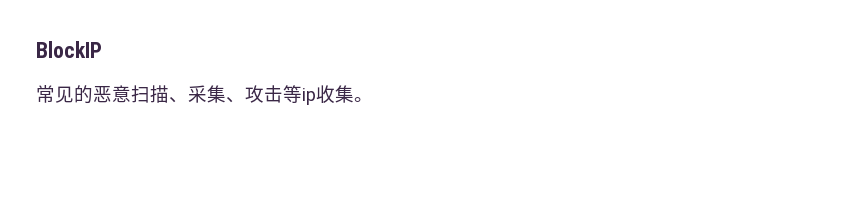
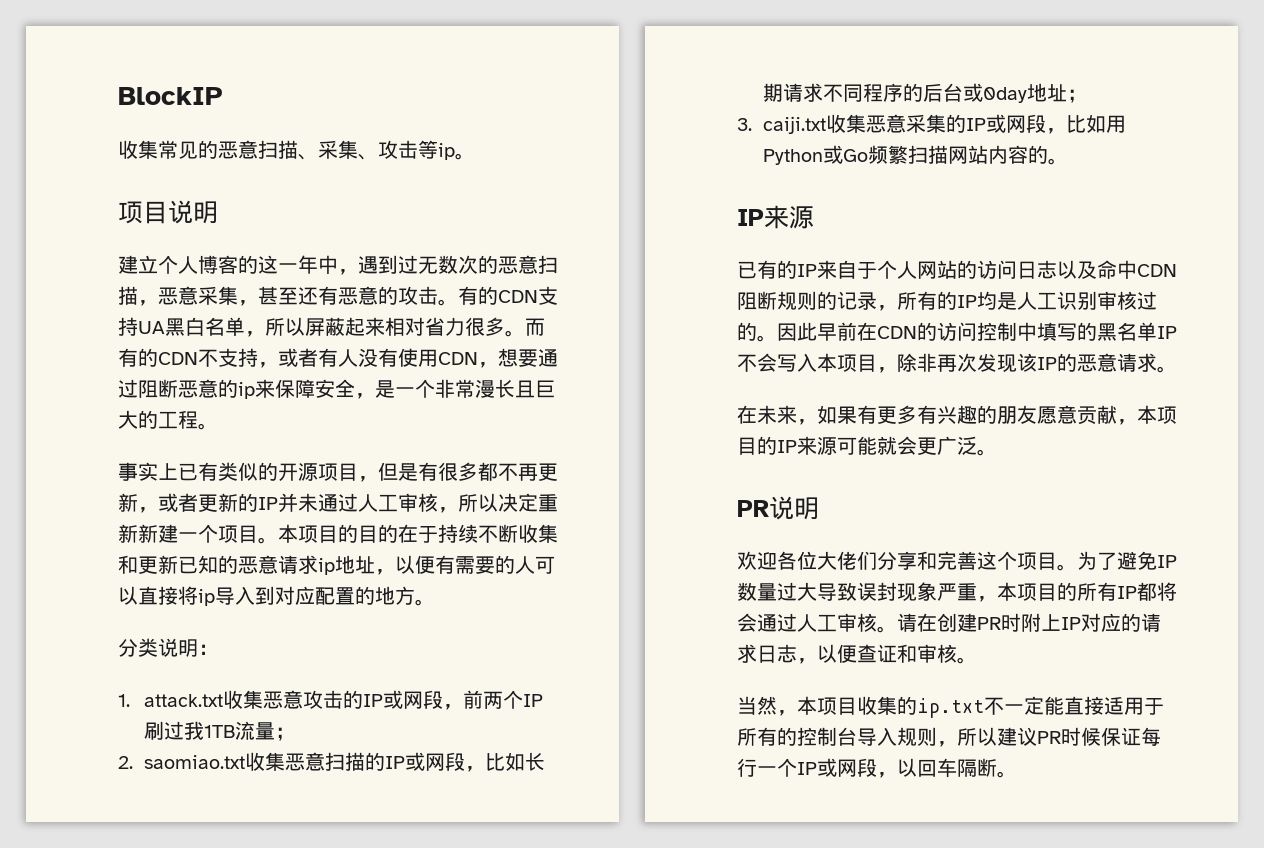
(102, 49) none -> [118,140,158,159] 收集
[316,85,354,104] 收集 -> [455,153,475,160] [118,200,218,224] [118,255,558,275] [118,286,558,306] [118,317,545,337] [118,348,558,368] [118,379,555,399] [118,410,218,430] [118,462,558,482] [118,493,558,513] [118,524,558,544] [118,555,555,575] [118,586,435,606] [118,638,218,657] [118,690,544,710] [144,721,296,741] [118,752,546,772] [763,83,1088,103] [737,114,1127,134] [763,145,1069,165] [737,205,814,229] [737,260,1177,279] [737,291,1157,311] [737,322,1177,342] [737,353,1177,373] [737,405,1177,425] [737,436,997,456] [737,496,819,520] [737,551,1177,571] [737,582,1177,602] [737,613,1161,633] [737,644,977,664] [737,696,1164,718] [737,727,1161,747] [737,758,997,778] 。 // 项目说明 // 建立个人博客的这一年中，遇到过无数次的恶意扫描，恶意采集，甚至还有恶意的攻击。有的CDN支持UA黑白名单，所以屏蔽起来相对省力很多。而有的CDN不支持，或者有人没有使用CDN，想要通过阻断恶意的ip来保障安全，是一个非常漫长且巨大的工程。 // 事实上已有类似的开源项目，但是有很多都不再更新，或者更新的IP并未通过人工审核，所以决定重新新建一个项目。本项目的目的在于持续不断收集和更新已知的恶意请求ip地址，以便有需要的人可以直接将ip导入到对应配置的地方。 // 分类说明： // 1. attack.txt收集恶意攻击的IP或网段，前两个IP刷过我1TB流量； // 2. saomiao.txt收集恶意扫描的IP或网段，比如长期请求不同程序的后台或0day地址； // 3. caiji.txt收集恶意采集的IP或网段，比如用Python或Go频繁扫描网站内容的。 // IP来源 // 已有的IP来自于个人网站的访问日志以及命中CDN阻断规则的记录，所有的IP均是人工识别审核过的。因此早前在CDN的访问控制中填写的黑名单IP不会写入本项目，除非再次发现该IP的恶意请求。 // 在未来，如果有更多有兴趣的朋友愿意贡献，本项目的IP来源可能就会更广泛。 // PR说明 // 欢迎各位大佬们分享和完善这个项目。为了避免IP数量过大导致误封现象严重，本项目的所有IP都将会通过人工审核。请在创建PR时附上IP对应的请求日志，以便查证和审核。 // 当然，本项目收集的ip.txt不一定能直接适用于所有的控制台导入规则，所以建议PR时候保证每行一个IP或网段，以回车隔断

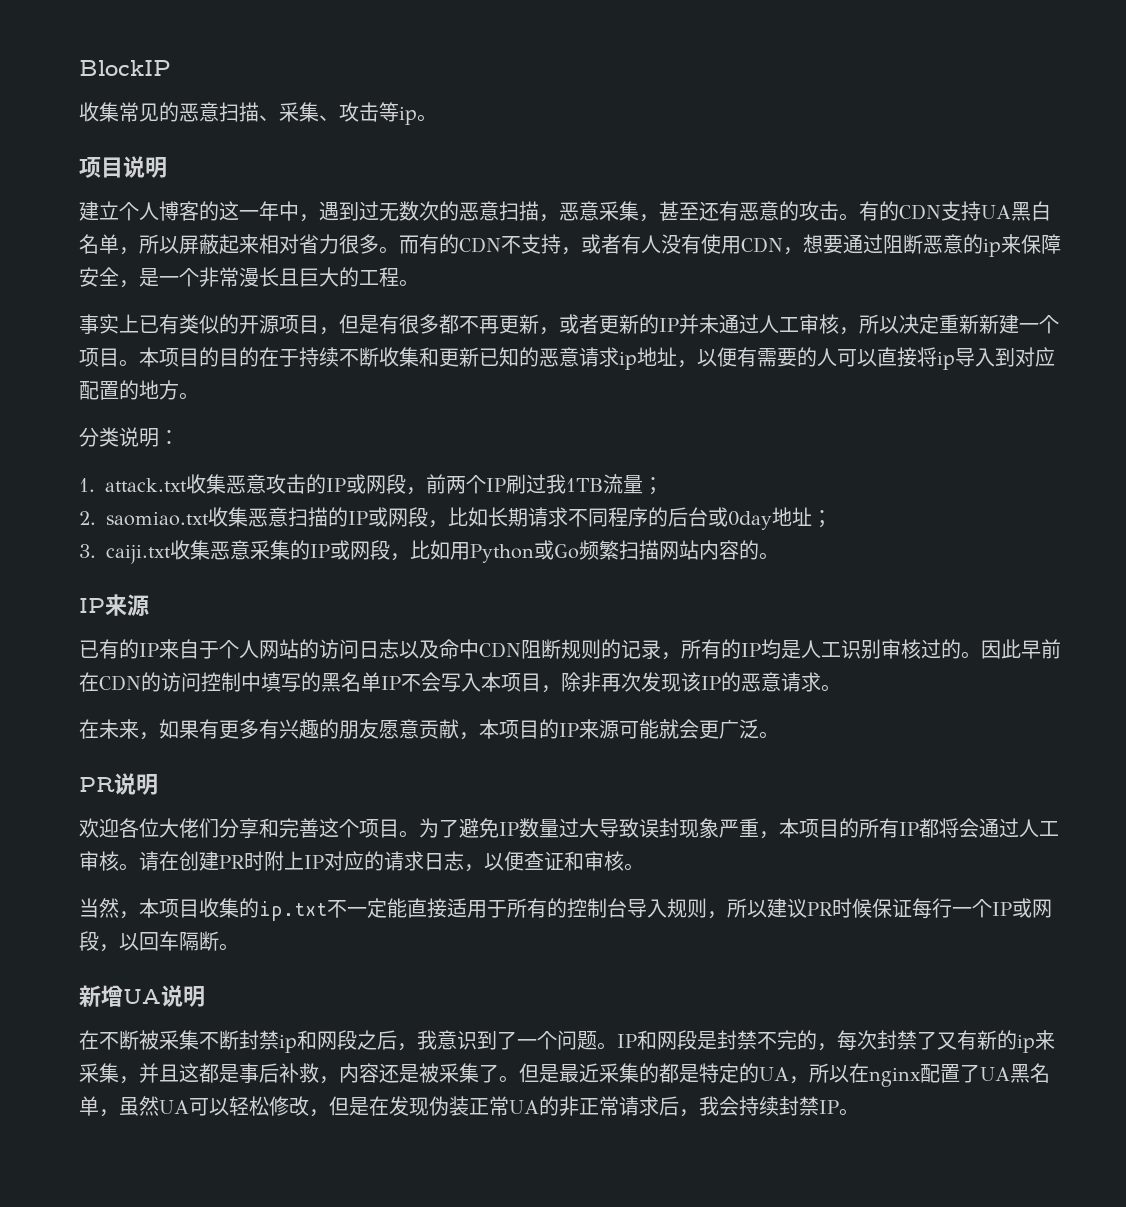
(1017, 774) none -> [79,985,205,1007] [79,1030,1055,1053] [79,1063,1050,1087] [79,1096,859,1117] // 新增UA说明 // 在不断被采集不断封禁ip和网段之后，我意识到了一个问题。IP和网段是封禁不完的，每次封禁了又有新的ip来采集，并且这都是事后补救，内容还是被采集了。但是最近采集的都是特定的UA，所以在nginx配置了UA黑名单，虽然UA可以轻松修改，但是在发现伪装正常UA的非正常请求后，我会持续封禁IP。

